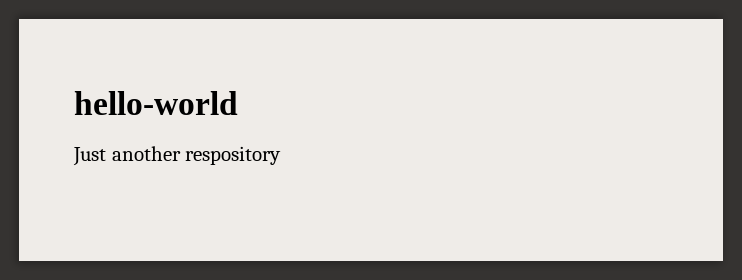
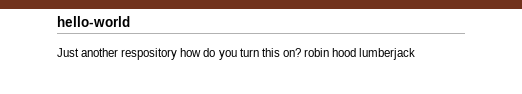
(282, 155) none -> [180,48,416,60] how do you turn this on? robin hood lumberjack

